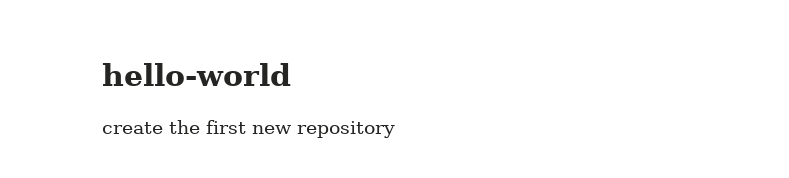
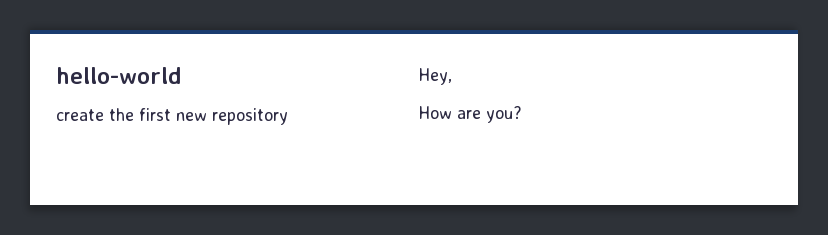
(395, 129) none -> [419,68,452,85] [419,106,522,123] // Hey, // How are you?

